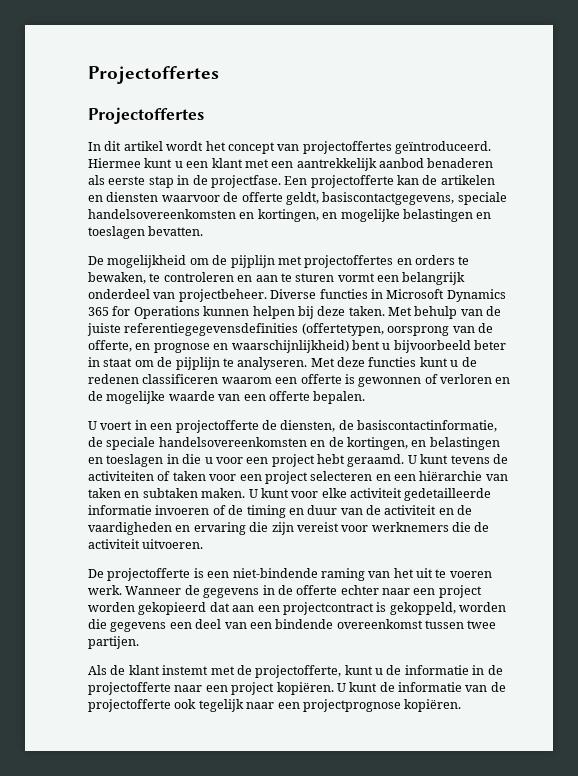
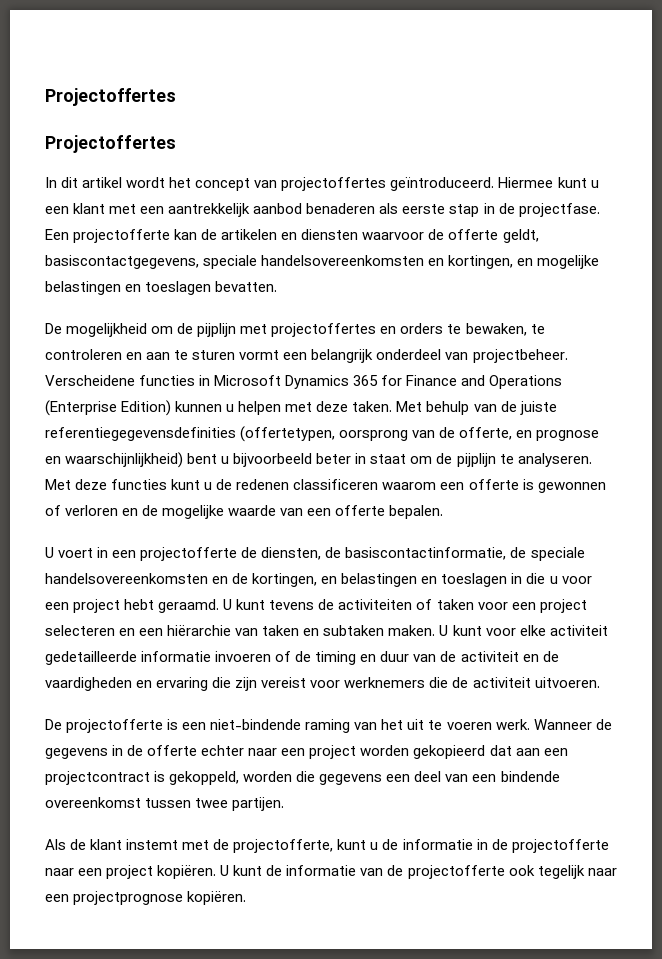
[270,289,317,299] Diverse -> [45,375,135,386] Verscheidene
[133,306,314,319] Operations kunnen helpen bij -> [406,375,563,389] [45,400,313,416] Finance and Operations (Enterprise Edition) kunnen u helpen met

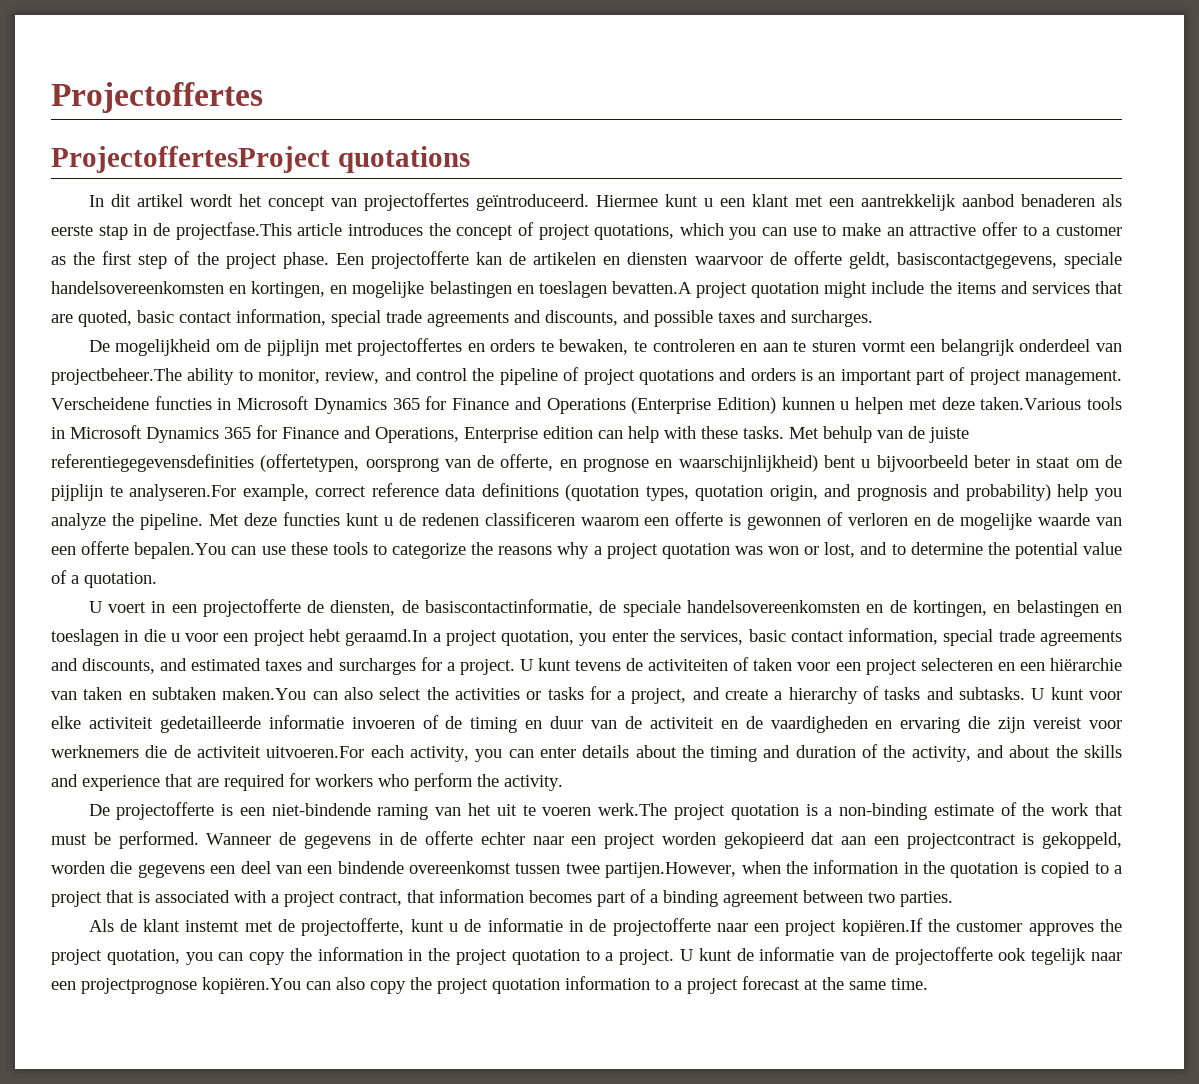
[45,88,176,106] [45,135,176,153] Projectoffertes // Projectoffertes -> [51,82,263,113] [51,146,470,173] Projectoffertes // ProjectoffertesProject quotations
[518,203,600,217] projectfase. -> [175,222,1123,240] [51,251,329,269] projectfase.This article introduces the concept of project quotations, which you can use to make an attractive offer to a customer as the first step of the project phase.
[215,281,278,292] bevatten. -> [611,281,1123,298] [51,309,873,327] bevatten.A project quotation might include the items and services that are quoted, basic contact information, special trade agreements and discounts, and possible taxes and surcharges.
[472,349,568,363] projectbeheer. -> [51,367,1123,385] projectbeheer.The ability to monitor, review, and control the pipeline of project quotations and orders is an important part of project management.
[352,401,393,412] taken. -> [980,397,1122,410] [51,425,784,443] taken.Various tools in Microsoft Dynamics 365 for Finance and Operations, Enterprise edition can help with these tasks.
[517,453,592,467] analyseren. -> [129,483,1122,501] [51,513,203,530] analyseren.For example, correct reference data definitions (quotation types, quotation origin, and prognosis and probability) help you analyze the pipeline.
[389,505,444,519] bepalen. -> [134,542,1122,559] [51,570,157,588] bepalen.You can use these tools to categorize the reasons why a project quotation was won or lost, and to determine the potential value of a quotation.
[158,599,220,613] geraamd. -> [345,628,1123,646] [51,657,515,675] geraamd.In a project quotation, you enter the services, basic contact information, special trade agreements and discounts, and estimated taxes and surcharges for a project.
[388,625,436,636] maken. -> [222,686,1026,704] maken.You can also select the activities or tasks for a project, and create a hierarchy of tasks and subtasks.
[534,677,600,688] uitvoeren. -> [266,744,1123,762] [51,773,563,791] uitvoeren.For each activity, you can enter details about the timing and duration of the activity, and about the skills and experience that are required for workers who perform the activity.
[495,719,530,730] werk. -> [598,802,1124,820] [51,831,199,849] werk.The project quotation is a non-binding estimate of the work that must be performed.
[232,797,285,811] partijen. -> [605,860,1122,878] [51,889,953,907] partijen.However, when the information in the quotation is copied to a project that is associated with a project contract, that information becomes part of a binding agreement between two parties.
[157,865,217,879] kopiëren. -> [841,918,1122,936] [51,947,675,965] kopiëren.If the customer approves the project quotation, you can copy the information in the project quotation to a project.
[187,891,247,905] kopiëren. -> [202,976,928,994] kopiëren.You can also copy the project quotation information to a project forecast at the same time.

